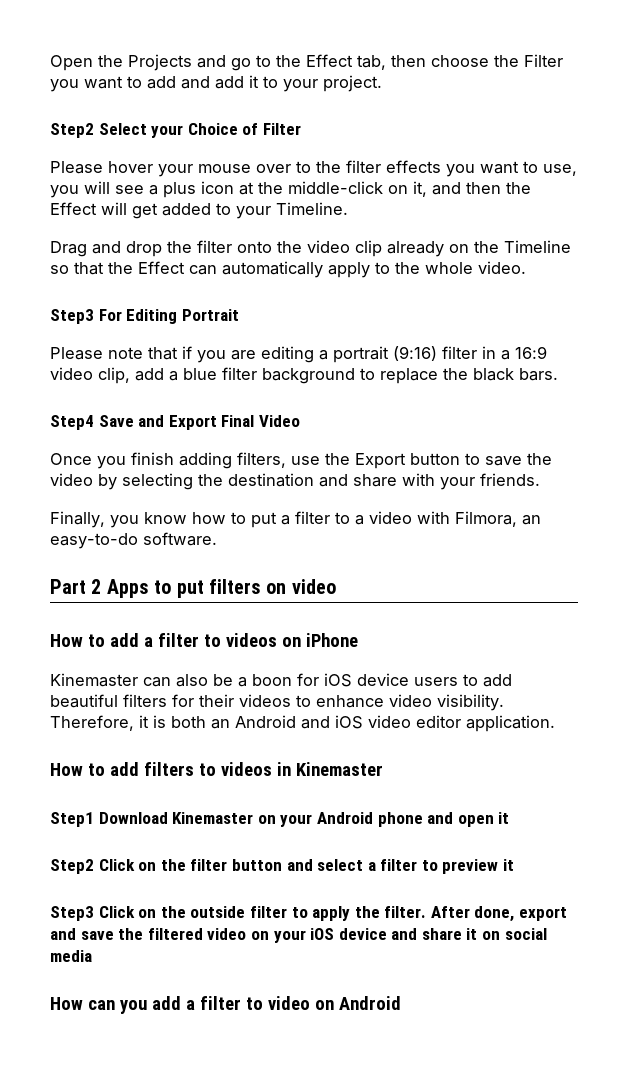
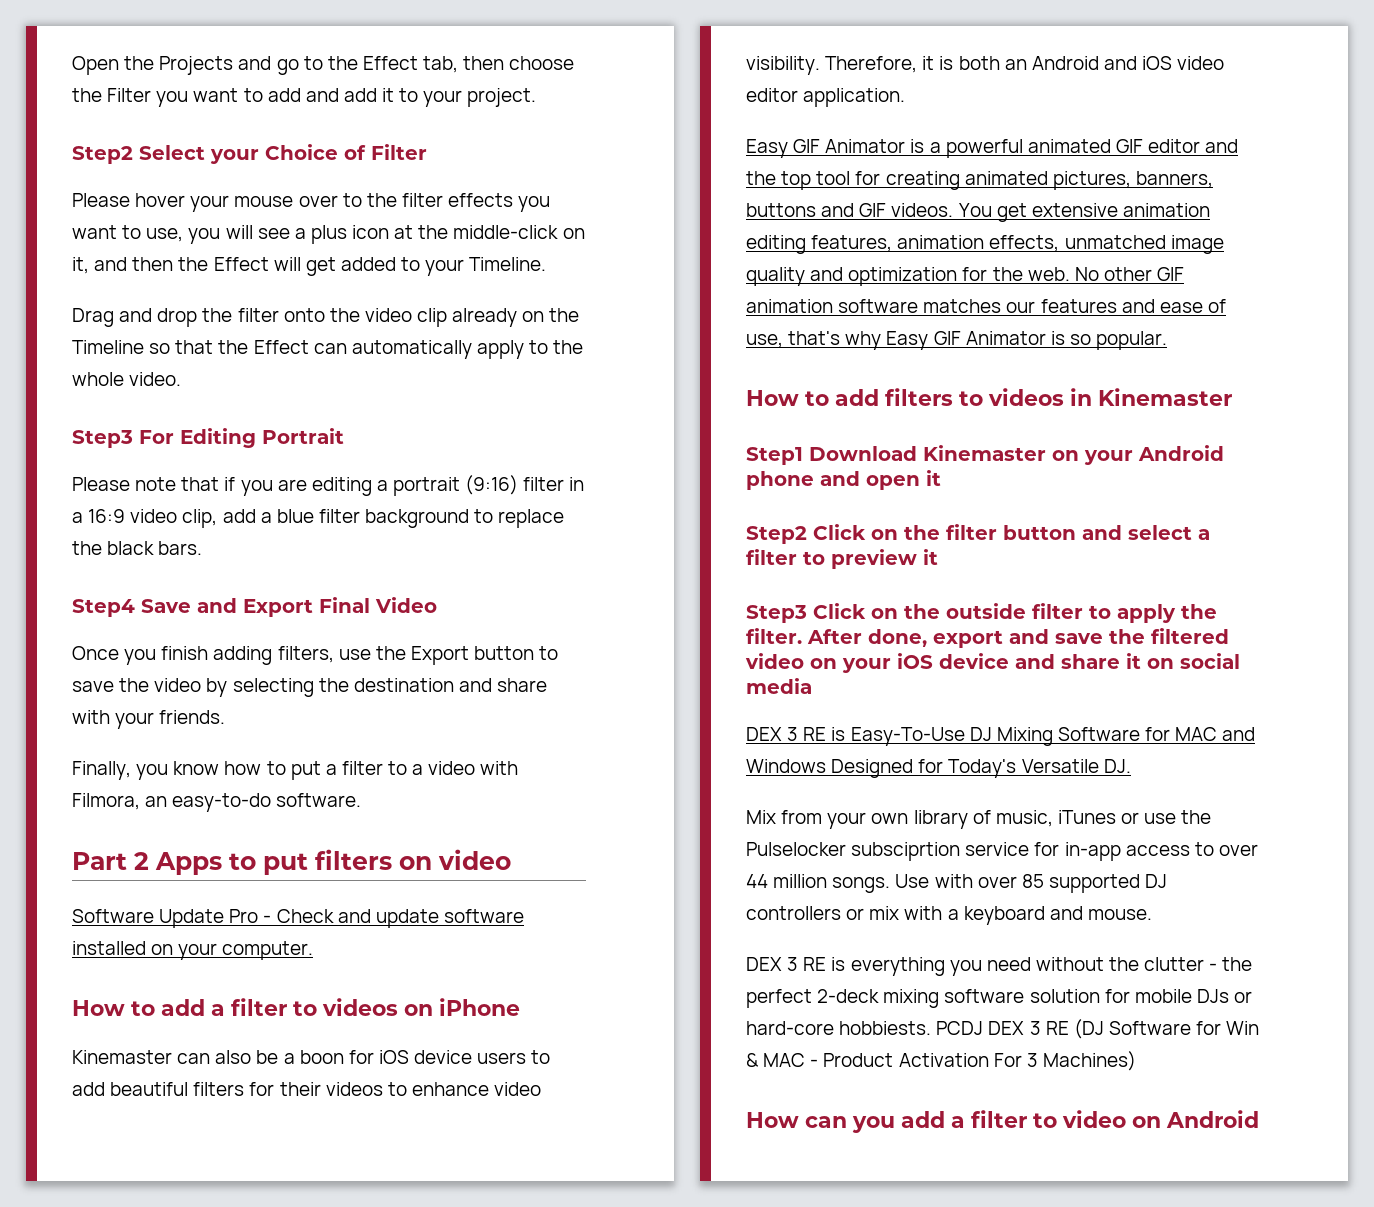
(336, 586) none -> [72,909,524,928] [72,941,314,960] // Software Update Pro - Check and update software installed on your computer.
(555, 723) none -> [746,139,1239,158] [746,171,1213,190] [746,203,1210,222] [746,235,1224,254] [746,267,1185,286] [746,299,1226,313] [746,331,1168,350] // Easy GIF Animator is a powerful animated GIF editor and the top tool for creating animated pictures, banners, buttons and GIF videos. You get extensive animation editing features, animation effects, unmatched image quality and optimization for the web. No other GIF animation software matches our features and ease of use, that's why Easy GIF Animator is so popular.
(92, 956) none -> [746,727,1256,746] [746,759,1131,778] [746,810,1212,829] [746,842,1258,861] [746,874,1168,893] [746,906,1152,925] [746,957,1253,976] [746,989,1253,1008] [746,1019,1260,1039] [746,1051,1136,1071] // DEX 3 RE is Easy-To-Use DJ Mixing Software for MAC and Windows Designed for Today's Versatile DJ. // Mix from your own library of music, iTunes or use the Pulselocker subsciprtion service for in-app access to over 44 million songs. Use with over 85 supported DJ controllers or mix with a keyboard and mouse. // DEX 3 RE is everything you need without the clutter - the perfect 2-deck mixing software solution for mobile DJs or hard-core hobbiests. PCDJ DEX 3 RE (DJ Software for Win & MAC - Product Activation For 3 Machines)

